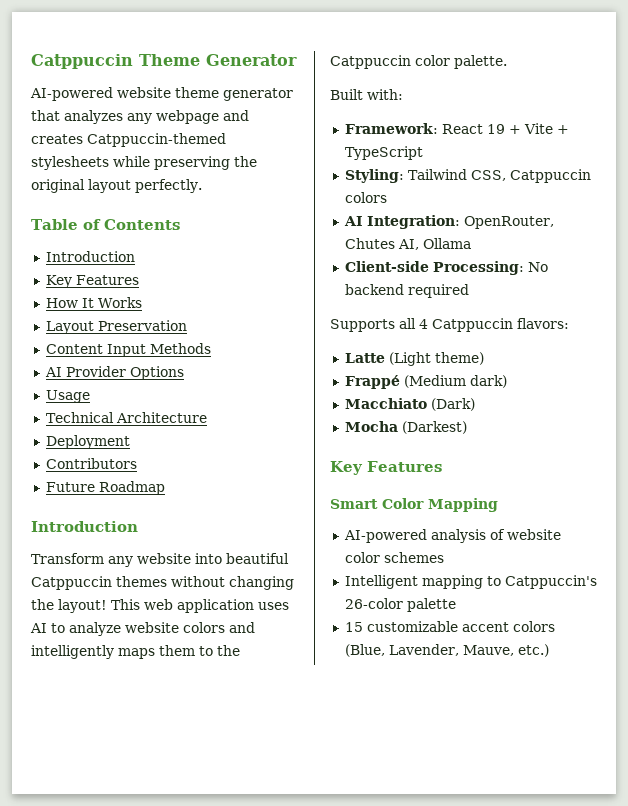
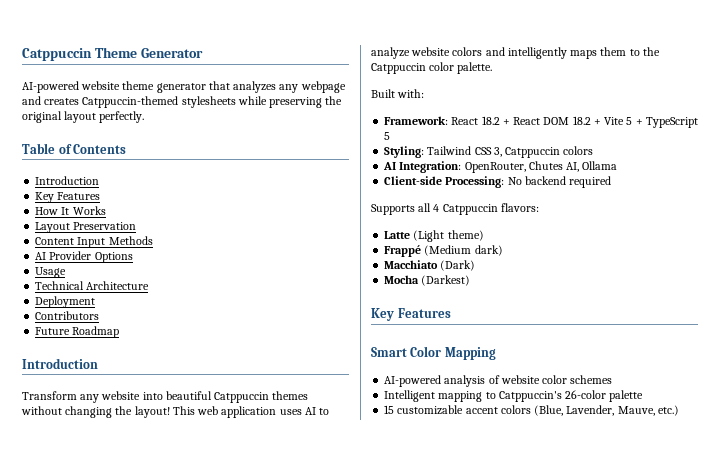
[486,124,505,134] 19 -> [481,116,591,125] 18.2 + React DOM 18.2
(553, 128) none -> [626,117,633,125] 5
(423, 153) none -> [384,132,391,140] 5
[470,170,506,181] CSS, -> [474,147,502,157] CSS 3,

